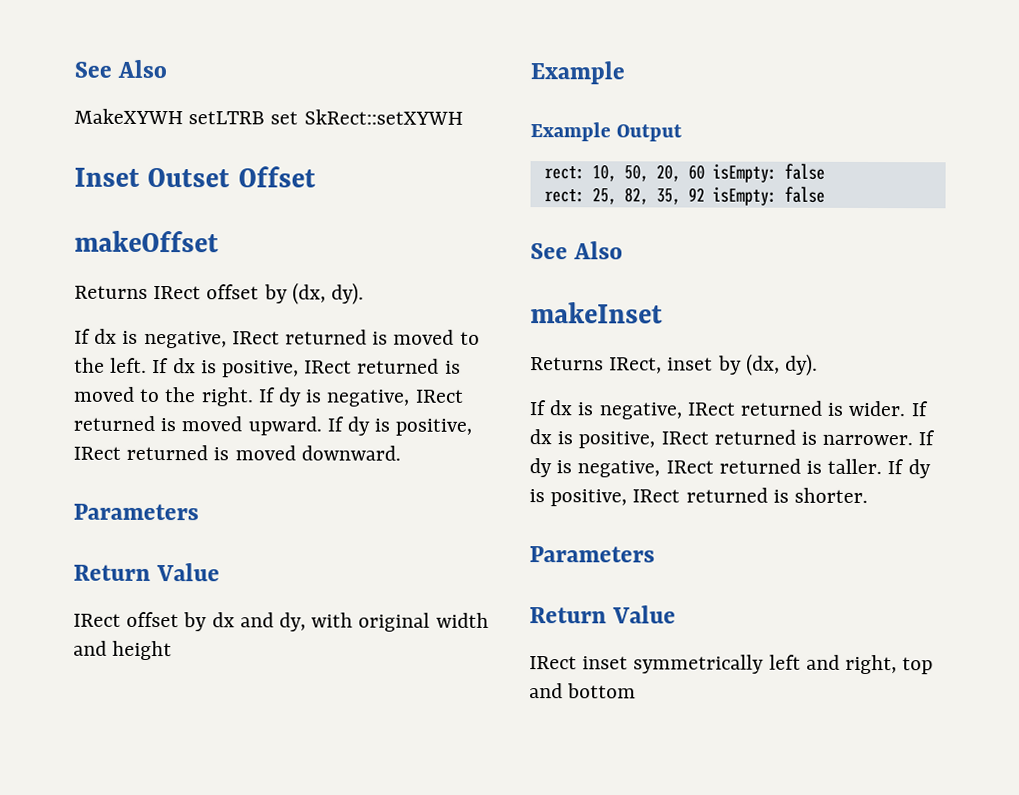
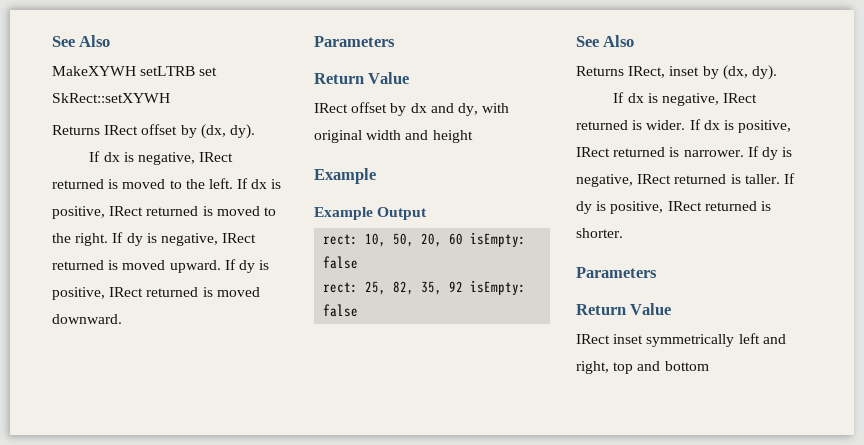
[74,166,316,188] [74,230,219,253] // Inset Outset Offset // makeOffset -> (170, 98) none
[530,302,663,324] // makeInset -> (635, 41) none

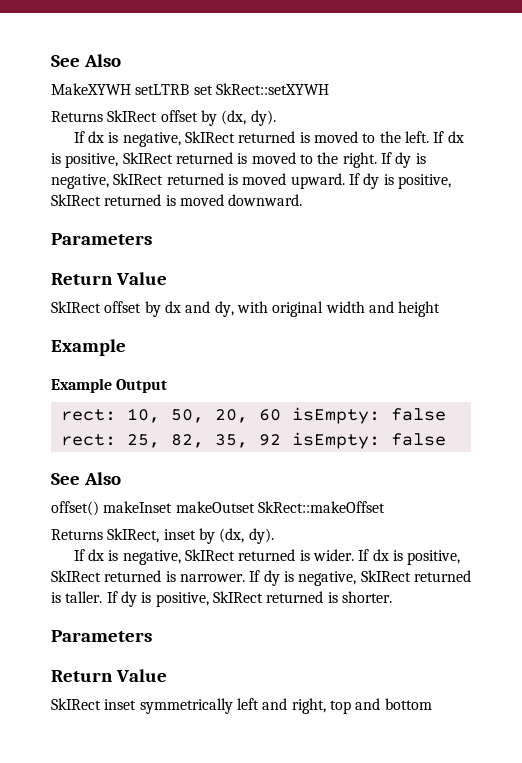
[104,125,139,135] IRect -> [107,110,158,122] SkIRect
[199,152,234,162] IRect -> [184,131,235,143] SkIRect
[109,206,144,216] IRect -> [122,152,173,164] SkIRect
[222,233,257,243] IRect -> [113,173,164,185] SkIRect
[109,287,144,297] IRect -> [51,194,101,206] SkIRect
[314,103,348,113] IRect -> [51,301,101,313] SkIRect
[576,66,666,78] // Returns IRect, -> [51,501,385,516] [51,528,160,543] // offset() makeInset makeOutset SkRect::makeOffset // Returns SkIRect,
[723,93,758,103] IRect -> [184,549,235,561] SkIRect
[576,147,610,157] IRect -> [51,570,101,582] SkIRect
[637,174,672,184] IRect -> [360,570,411,582] SkIRect
[667,201,702,211] IRect -> [212,591,263,603] SkIRect
[576,334,610,344] IRect -> [51,698,101,710] SkIRect

